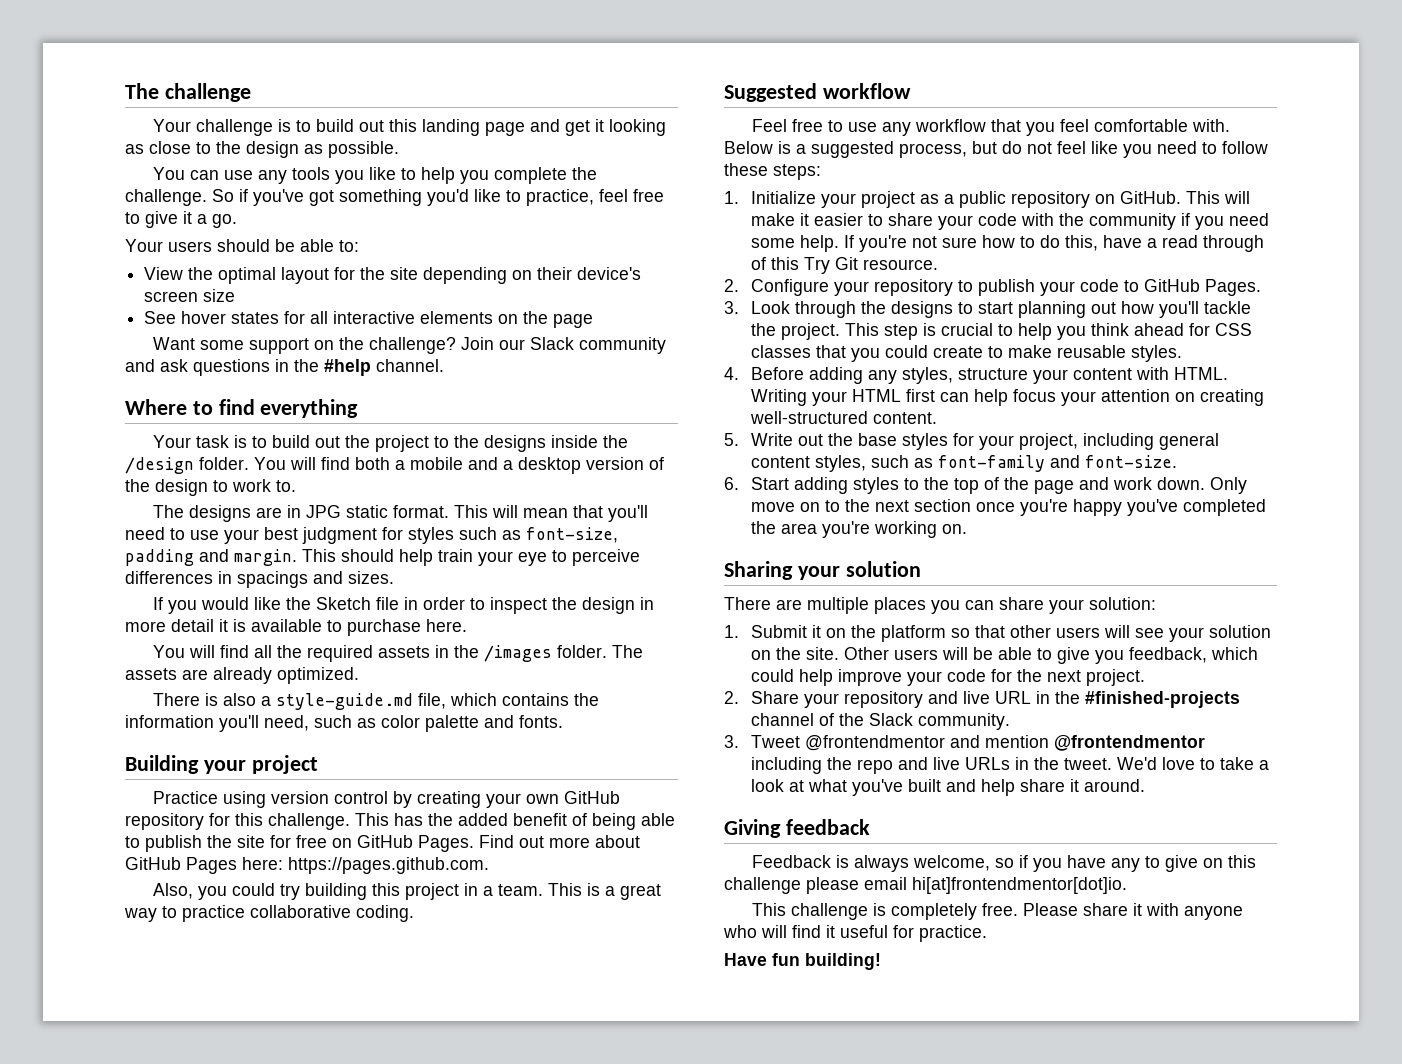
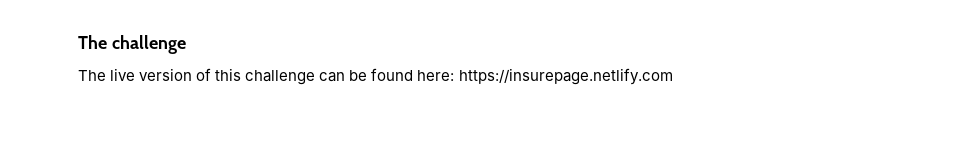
[153,119,667,136] [125,141,399,158] [153,167,598,184] [125,189,664,206] [125,211,237,228] [125,239,359,252] [144,267,642,284] [144,289,236,302] [144,311,594,328] [153,337,667,354] [125,359,444,376] [125,399,359,418] [153,435,629,452] [125,457,664,474] [125,479,296,496] [153,505,649,522] [125,527,618,544] [125,549,640,566] [125,571,394,588] [153,597,655,614] [125,619,467,636] [153,645,644,662] [125,667,359,684] [153,693,600,710] [125,715,563,732] [125,755,318,774] [153,791,621,808] [125,813,675,830] [125,835,640,852] [125,857,489,874] [153,883,662,900] [124,905,414,922] [724,83,911,102] [752,119,1231,136] [724,141,1268,158] [724,163,821,180] [724,191,1250,208] [750,213,1269,230] [750,235,1264,252] [750,257,938,274] [724,279,1261,296] [724,301,1251,318] [750,323,1252,340] [750,345,1182,362] [724,367,1228,384] [750,389,1264,406] [749,411,937,424] [724,433,1219,450] [750,455,1177,472] [724,477,1247,494] [750,499,1266,516] [750,521,967,538] [724,561,921,580] [724,597,1156,614] [724,625,1271,642] [750,647,1258,664] [750,669,1145,686] [724,691,1240,708] [750,713,1010,730] [724,735,1205,751] [750,757,1269,774] [750,779,1145,796] [724,819,870,838] [752,855,1257,872] [724,877,1127,894] [752,903,1244,920] [723,925,987,942] [724,953,881,970] Your challenge is to build out this landing page and get it looking as close to the design as possible. // You can use any tools you like to help you complete the challenge. So if you've got something you'd like to practice, feel free to give it a go. // Your users should be able to: // View the optimal layout for the site depending on their device's screen size // See hover states for all interactive elements on the page // Want some support on the challenge? Join our Slack community and ask questions in the #help channel. // Where to find everything // Your task is to build out the project to the designs inside the /design folder. You will find both a mobile and a desktop version of the design to work to. // The designs are in JPG static format. This will mean that you'll need to use your best judgment for styles such as font-size, padding and margin. This should help train your eye to perceive differences in spacings and sizes. // If you would like the Sketch file in order to inspect the design in more detail it is available to purchase here. // You will find all the required assets in the /images folder. The assets are already optimized. // There is also a style-guide.md file, which contains the information you'll need, such as color palette and fonts. // Building your project // Practice using version control by creating your own GitHub repository for this challenge. This has the added benefit of being able to publish the site for free on GitHub Pages. Find out more about GitHub Pages here: https://pages.github.com. // Also, you could try building this project in a team. This is a great way to practice collaborative coding. // Suggested workflow // Feel free to use any workflow that you feel comfortable with. Below is a suggested process, but do not feel like you need to follow these steps: // 1. Initialize your project as a public repository on GitHub. This will make it easier to share your code with the community if you need some help. If you're not sure how to do this, have a read through of this Try Git resource. // 2. Configure your repository to publish your code to GitHub Pages. // 3. Look through the designs to start planning out how you'll tackle the project. This step is crucial to help you think ahead for CSS classes that you could create to make reusable styles. // 4. Before adding any styles, structure your content with HTML. Writing your HTML first can help focus your attention on creating well-structured content. // 5. Write out the base styles for your project, including general content styles, such as font-family and font-size. // 6. Start adding styles to the top of the page and work down. Only move on to the next section once you're happy you've completed the area you're working on. // Sharing your solution // There are multiple places you can share your solution: // 1. Submit it on the platform so that other users will see your solution on the site. Other users will be able to give you feedback, which could help improve your code for the next project. // 2. Share your repository and live URL in the #finished-projects channel of the Slack community. // 3. Tweet @frontendmentor and mention @frontendmentor including the repo and live URLs in the tweet. We'd love to take a look at what you've built and help share it around. // Giving feedback // Feedback is always welcome, so if you have any to give on this challenge please email hi[at]frontendmentor[dot]io. // This challenge is completely free. Please share it with anyone who will find it useful for practice. // Have fun building! -> [78,68,673,85] The live version of this challenge can be found here: https://insurepage.netlify.com

